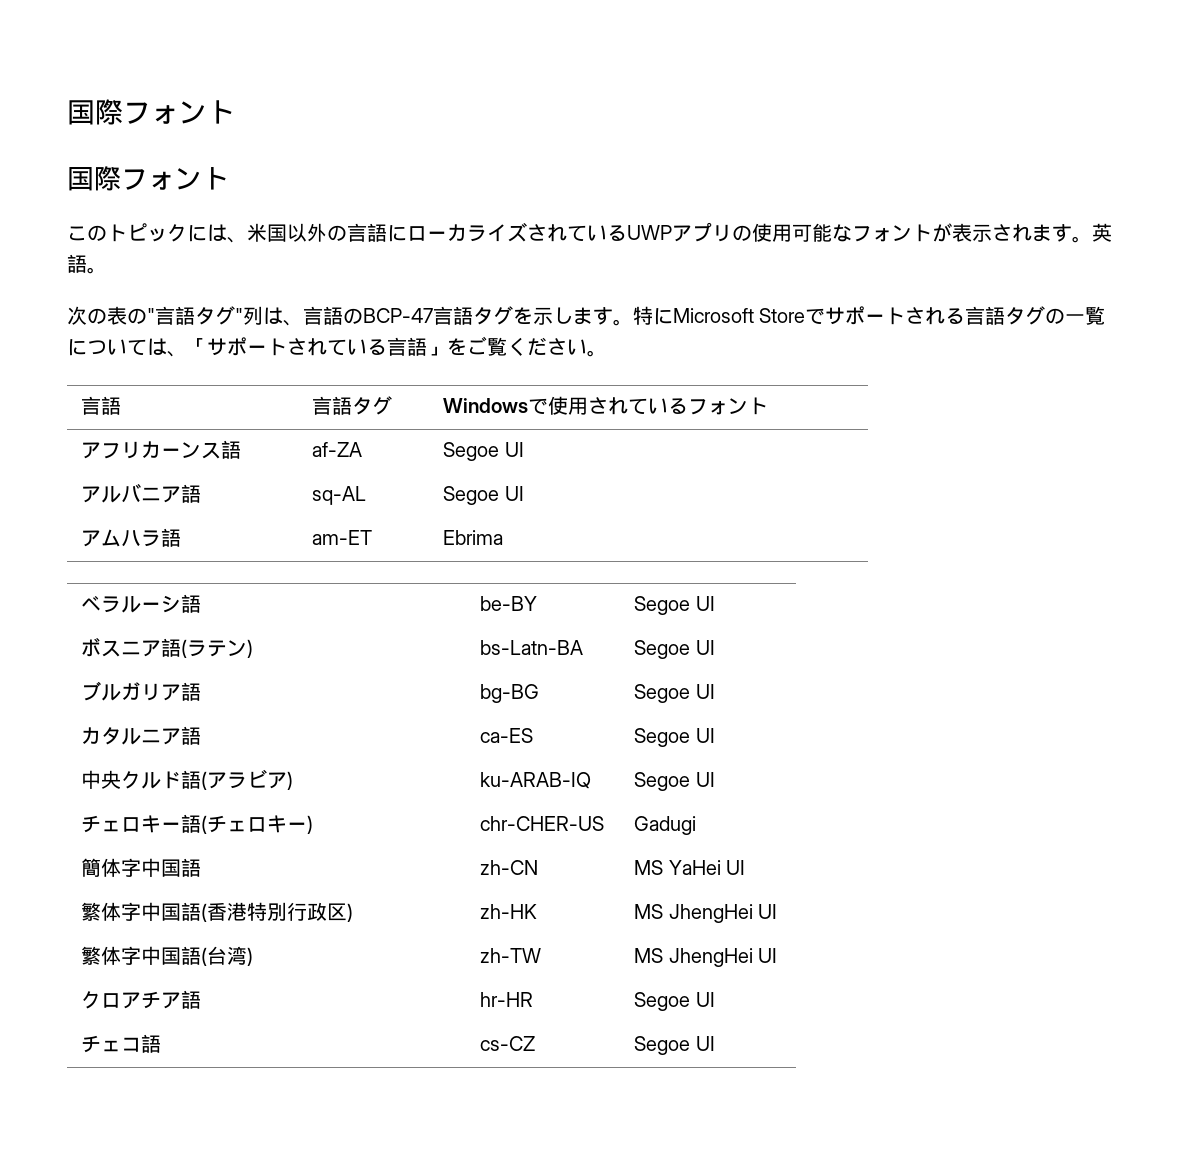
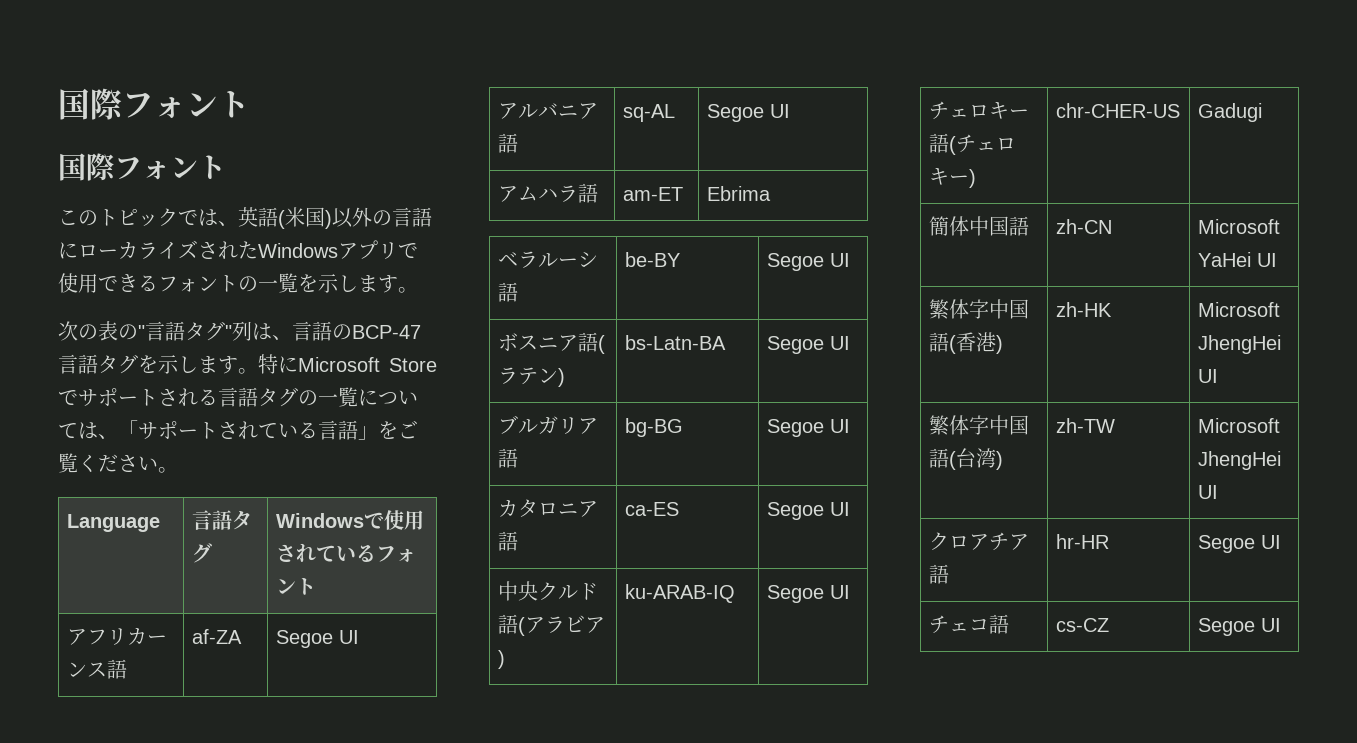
[187,223,287,243] には、米国 -> [178,207,332,229] では、英語(米国)
[567,222,1112,243] [67,254,107,274] ているUWPアプリの使用可能なフォントが表示されます。英語。 -> [238,240,418,259] [58,273,418,293] たWindowsアプリで使用できるフォントの一覧を示します。
[81,396,122,415] 言語 -> [66,514,160,532] Language
[121,728,142,745] ル -> [537,502,558,516] ロ
[121,858,142,877] 字 -> (969, 226) none
[634,860,664,875] MS -> [1197,219,1280,234] Microsoft
[247,902,348,921] 特別行政区 -> (996, 342) none
[634,904,664,919] MS -> [1197,302,1280,317] Microsoft
[634,948,664,963] MS -> [1197,418,1280,433] Microsoft

